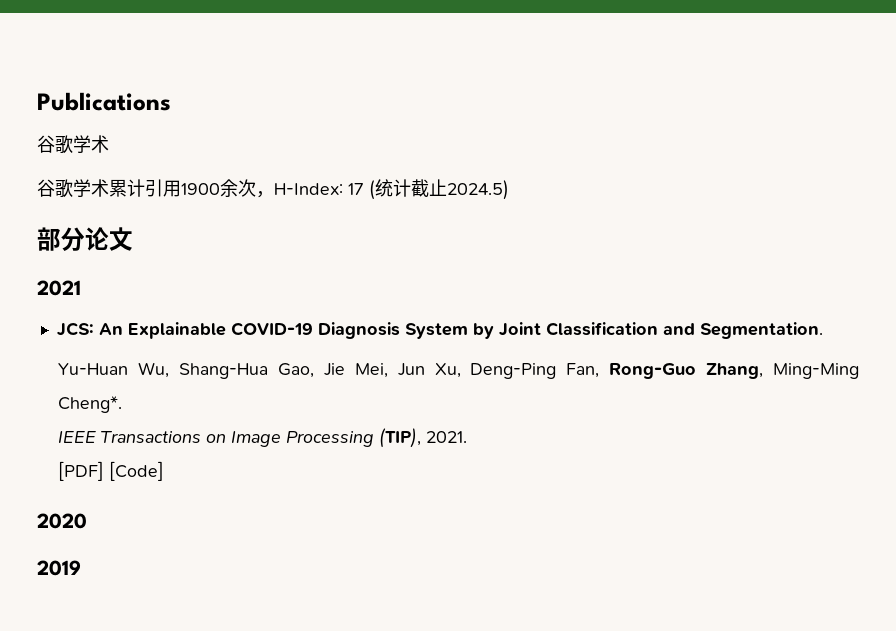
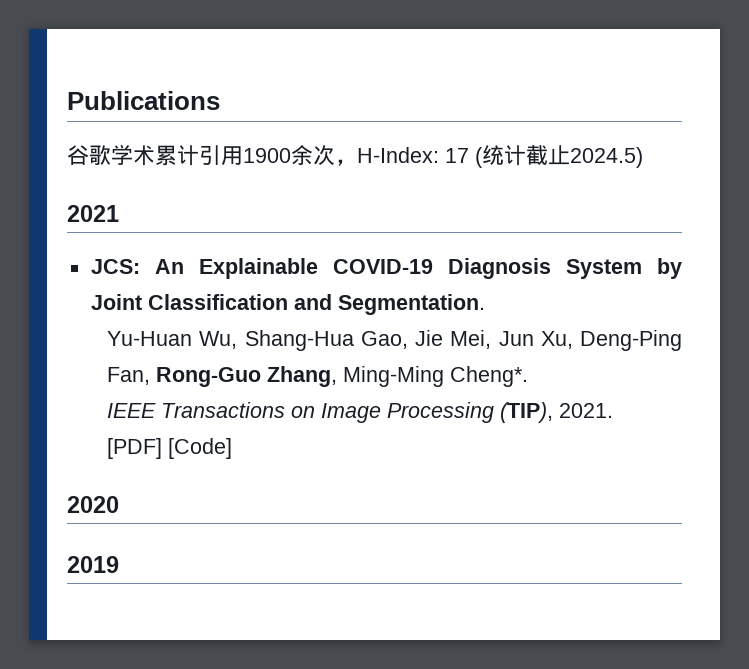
[37,179,109,198] // 谷歌学术 -> (155, 155) none
[37,227,133,251] // 部分论文 -> (643, 157) none

